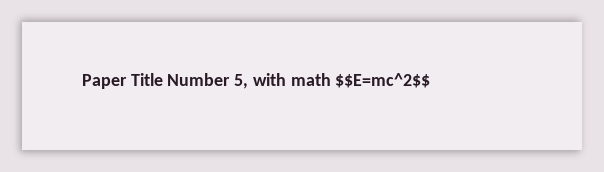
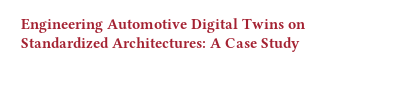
[82,73,431,89] Paper Title Number 5, with math $$E=mc^2$$ -> [21,18,307,33] [21,37,301,52] Engineering Automotive Digital Twins on Standardized Architectures: A Case Study

